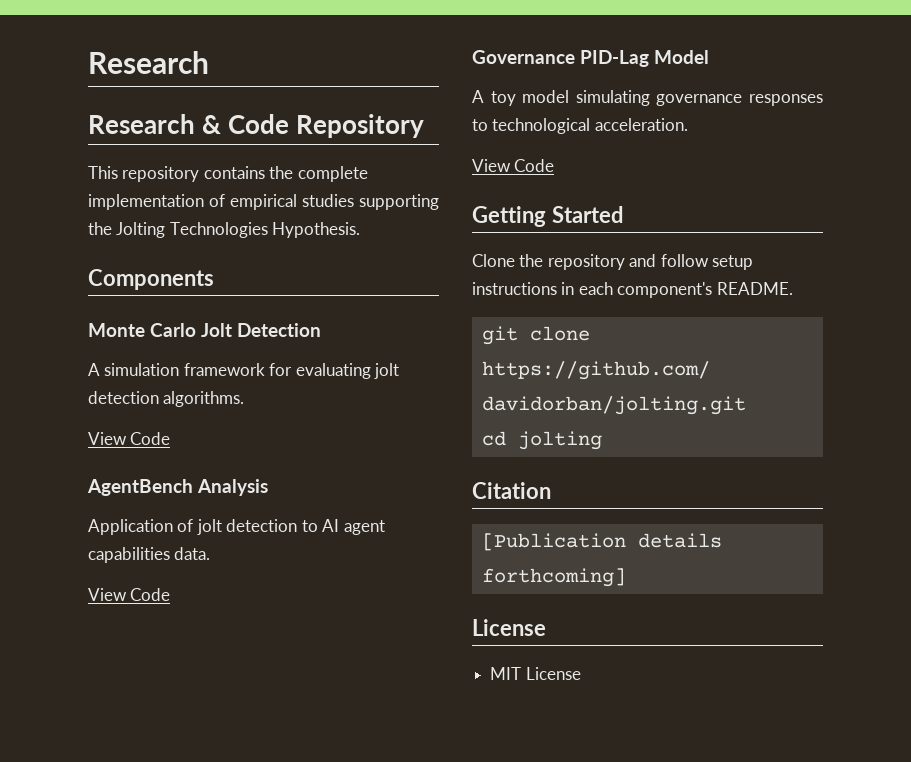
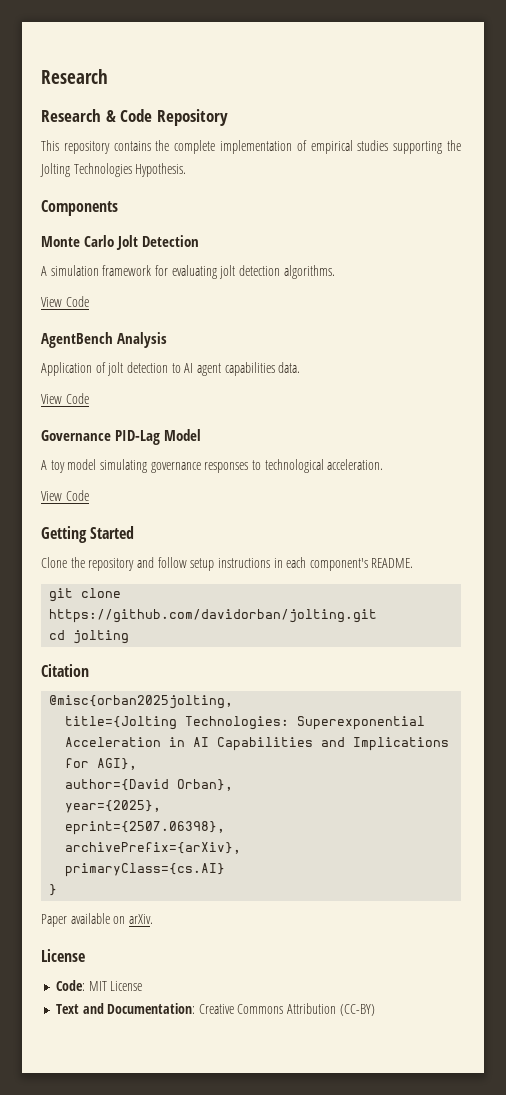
[481,533,722,551] [481,568,626,587] [472,619,546,636] [Publication details forthcoming] // License // -> [49,695,234,709] [65,716,426,730] [65,737,450,751] [65,758,138,770] [65,779,234,791] [65,800,162,813] [65,821,226,835] [65,842,242,854] [65,863,226,877] [49,884,58,896] [41,913,153,927] [41,949,85,962] [55,980,85,991] @misc{orban2025jolting, // title={Jolting Technologies: Superexponential Acceleration in AI Capabilities and Implications for AGI}, // author={David Orban}, // year={2025}, // eprint={2507.06398}, // archivePrefix={arXiv}, // primaryClass={cs.AI} // } // Paper available on arXiv. // License // Code:
(581, 673) none -> [55,1003,375,1016] // Text and Documentation: Creative Commons Attribution (CC-BY)

